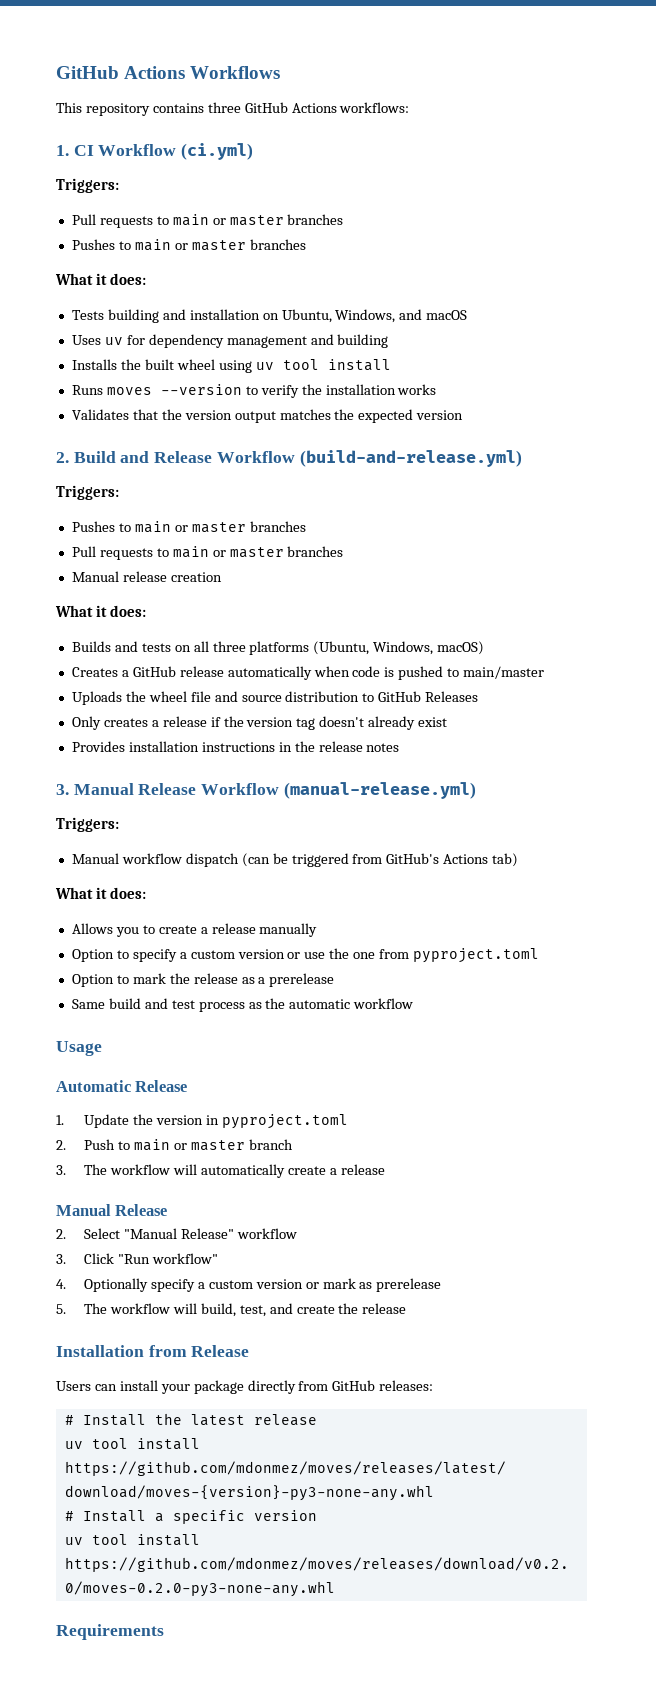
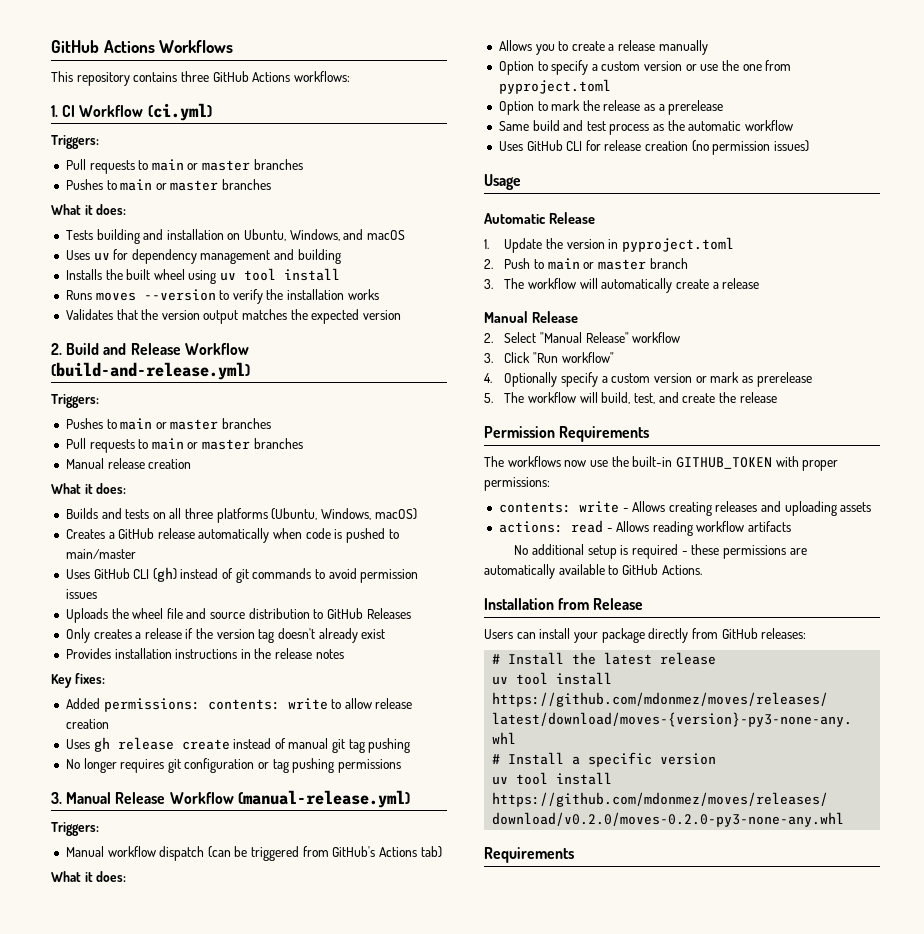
(545, 672) none -> [65,567,419,583] [65,589,97,599] // Uses GitHub CLI (gh) instead of git commands to avoid permission issues
(400, 747) none -> [51,673,105,688] [65,698,413,712] [65,719,109,729] [65,737,411,753] [65,758,402,773] // Key fixes: // Added permissions: contents: write to allow release creation // Uses gh release create instead of manual git tag pushing // No longer requires git configuration or tag pushing permissions
(414, 1003) none -> [498,140,810,155] // Uses GitHub CLI for release creation (no permission issues)
(407, 1308) none -> [484,426,650,442] [484,456,839,471] [484,477,550,491] [498,501,872,516] [498,520,792,536] [514,544,807,559] [484,564,702,579] // Permission Requirements // The workflows now use the built-in GITHUB_TOKEN with proper permissions: // contents: write - Allows creating releases and uploading assets // actions: read - Allows reading workflow artifacts // No additional setup is required - these permissions are automatically available to GitHub Actions.

